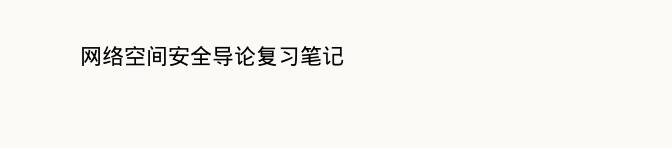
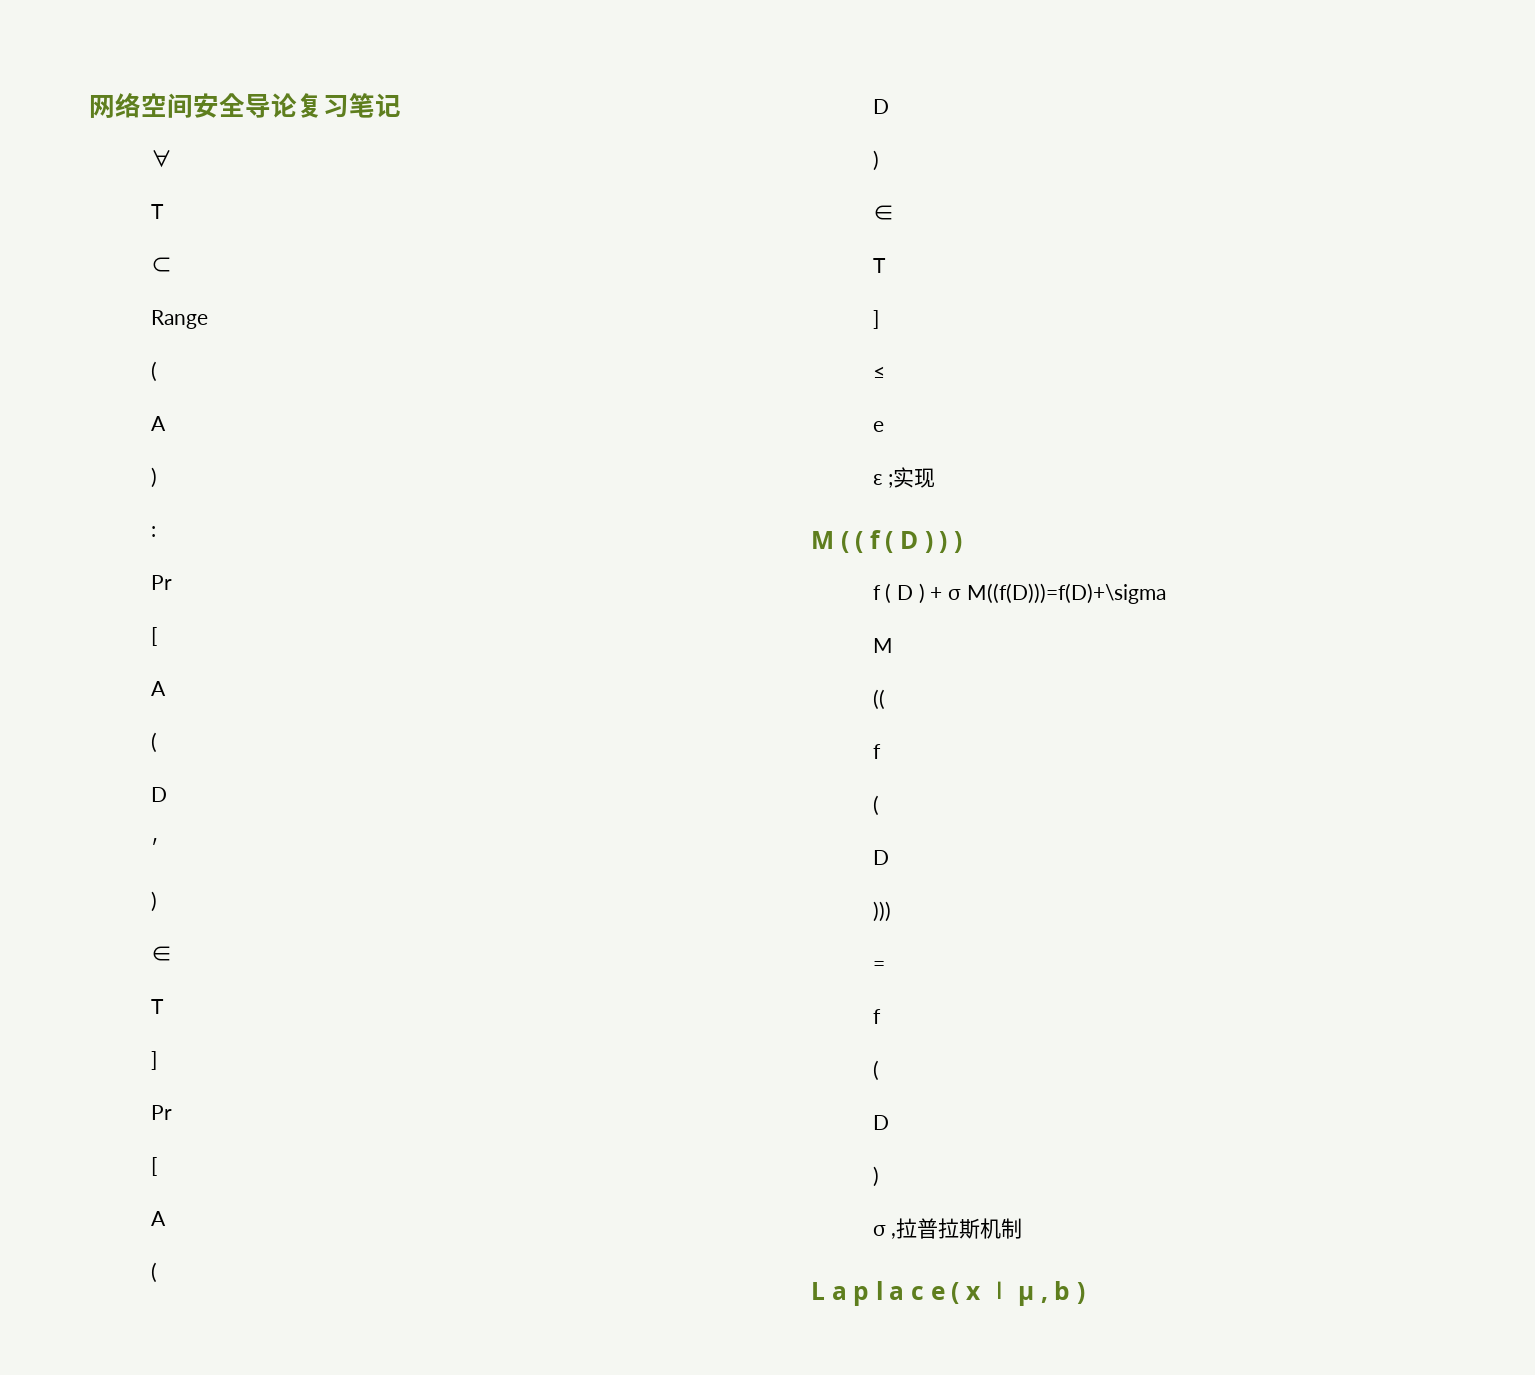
(344, 56) none -> [150,150,172,168] [150,204,164,219] [150,257,172,272] [150,310,208,329] [150,361,157,382] [150,416,166,431] [150,467,157,488] [150,526,156,537] [150,575,172,590] [150,627,157,646] [150,681,166,696] [150,732,157,753] [150,787,167,802] [150,838,158,855] [150,891,157,912] [150,946,172,961] [150,999,164,1014] [150,1051,157,1070] [150,1105,172,1120] [150,1157,157,1176] [150,1211,166,1226] [150,1262,157,1283] [872,99,889,114] [872,150,879,171] [872,205,894,220] [872,258,886,273] [872,310,879,329] [872,366,885,379] [872,421,884,432] [872,467,936,488] [811,530,962,553] [872,583,1166,604] [872,638,893,653] [872,689,885,710] [872,744,881,759] [872,795,879,816] [872,850,889,865] [872,901,891,922] [872,961,885,971] [872,1009,881,1024] [872,1060,879,1081] [872,1115,889,1130] [872,1166,879,1187] [872,1218,1023,1239] [811,1281,1085,1306] // ∀ // T // ⊂ // Range // ( // A // ) // : // Pr // [ // A // ( // D // ′ // ) // ∈ // T // ] // Pr // [ // A // ( // D // ) // ∈ // T // ] // ≤ // e // ε ;实现 // M ( ( f ( D ) ) ) // f ( D ) + σ M((f(D)))=f(D)+\sigma // M // (( // f // ( // D // ))) // = // f // ( // D // ) // σ ,拉普拉斯机制 // L a p l a c e ( x ∣ μ , b )

